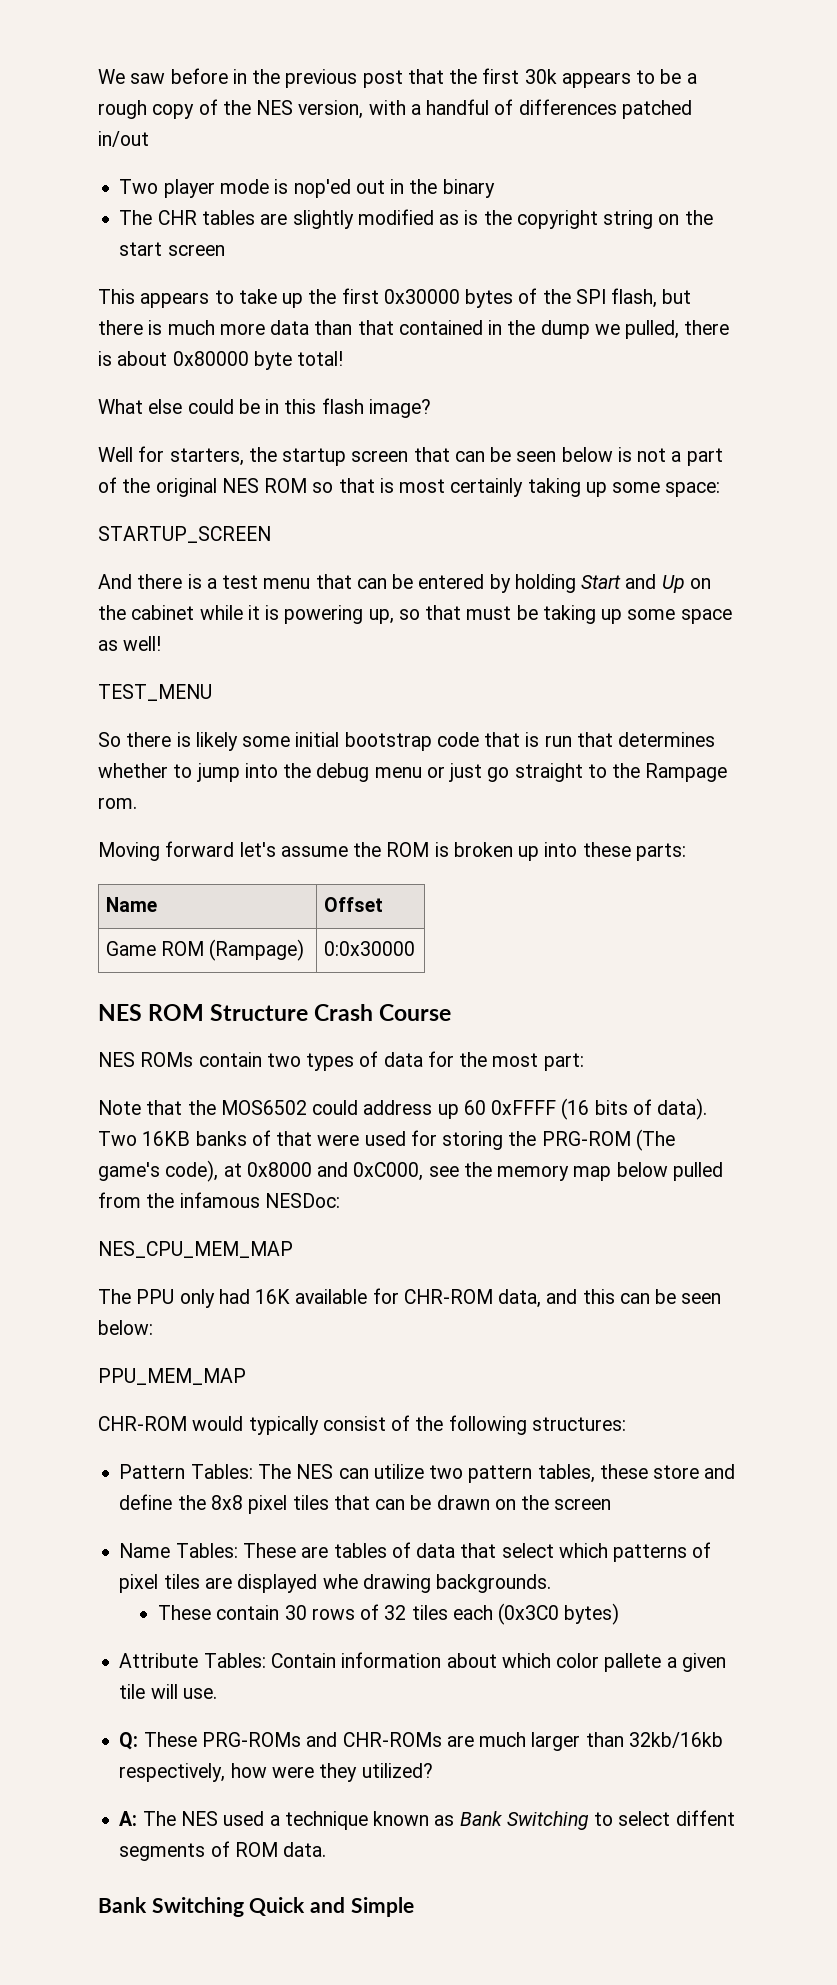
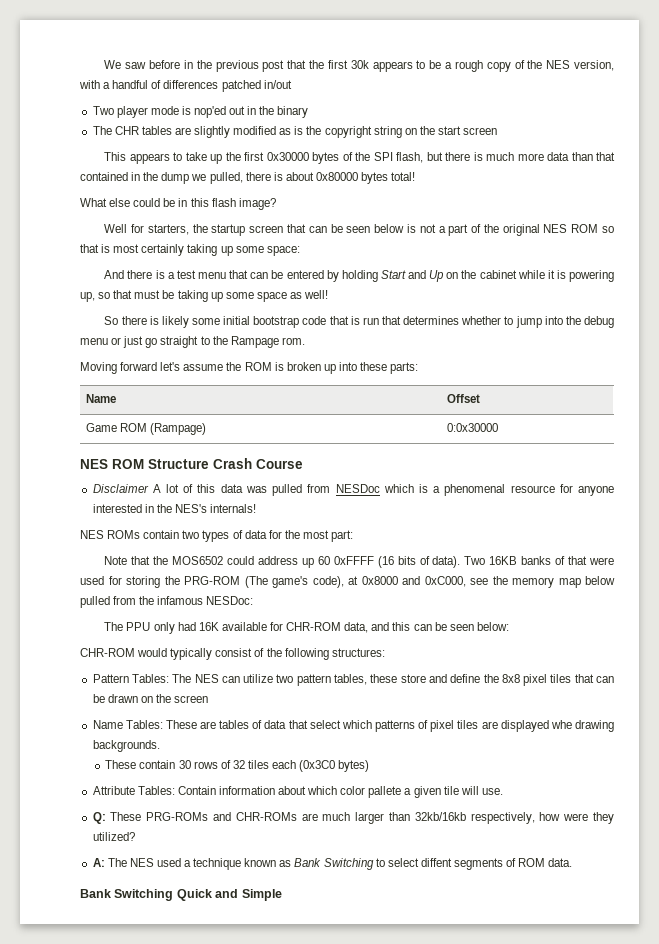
[253,351,292,370] byte -> [361,172,389,184] bytes
[98,526,271,543] // STARTUP_SCREEN -> (300, 251) none
[98,684,212,701] // TEST_MENU -> (329, 294) none
(452, 1012) none -> [92,484,615,496] [92,504,257,513] // Disclaimer A lot of this data was pulled from NESDoc which is a phenomenal resource for anyone interested in the NES's internals!
[98,1241,293,1258] // NES_CPU_MEM_MAP -> (254, 600) none
[98,1368,246,1385] // PPU_MEM_MAP -> (509, 626) none

